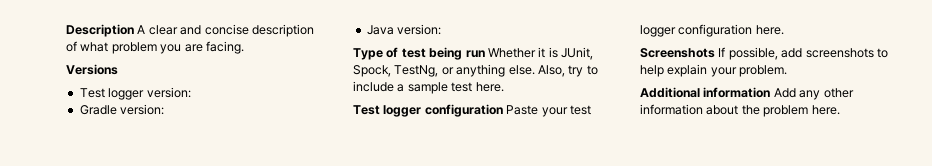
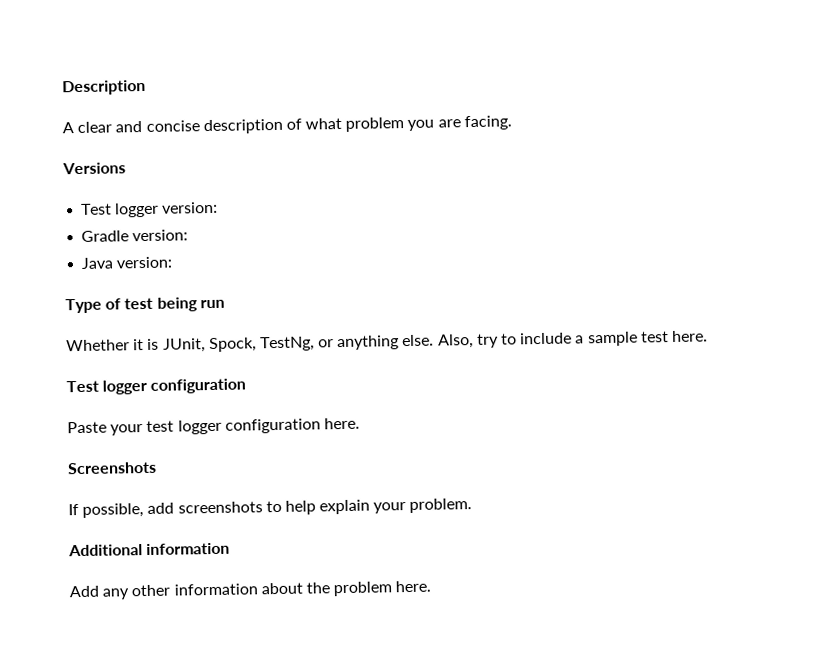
(134, 30) none -> (146, 87) //
(485, 54) none -> (225, 304) //
(503, 110) none -> (247, 386) //
(715, 53) none -> (157, 468) //
(771, 92) none -> (231, 548) //

